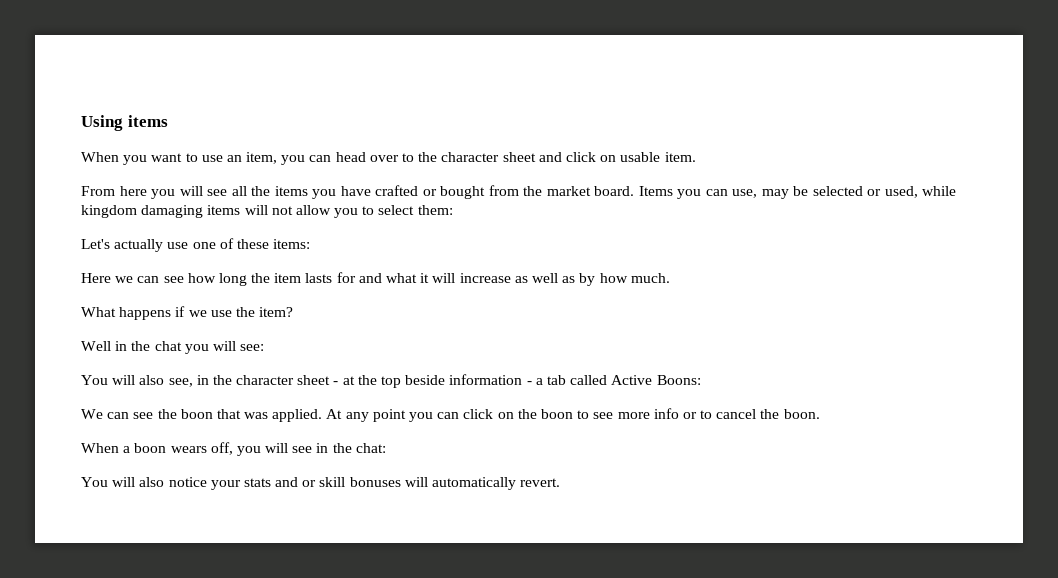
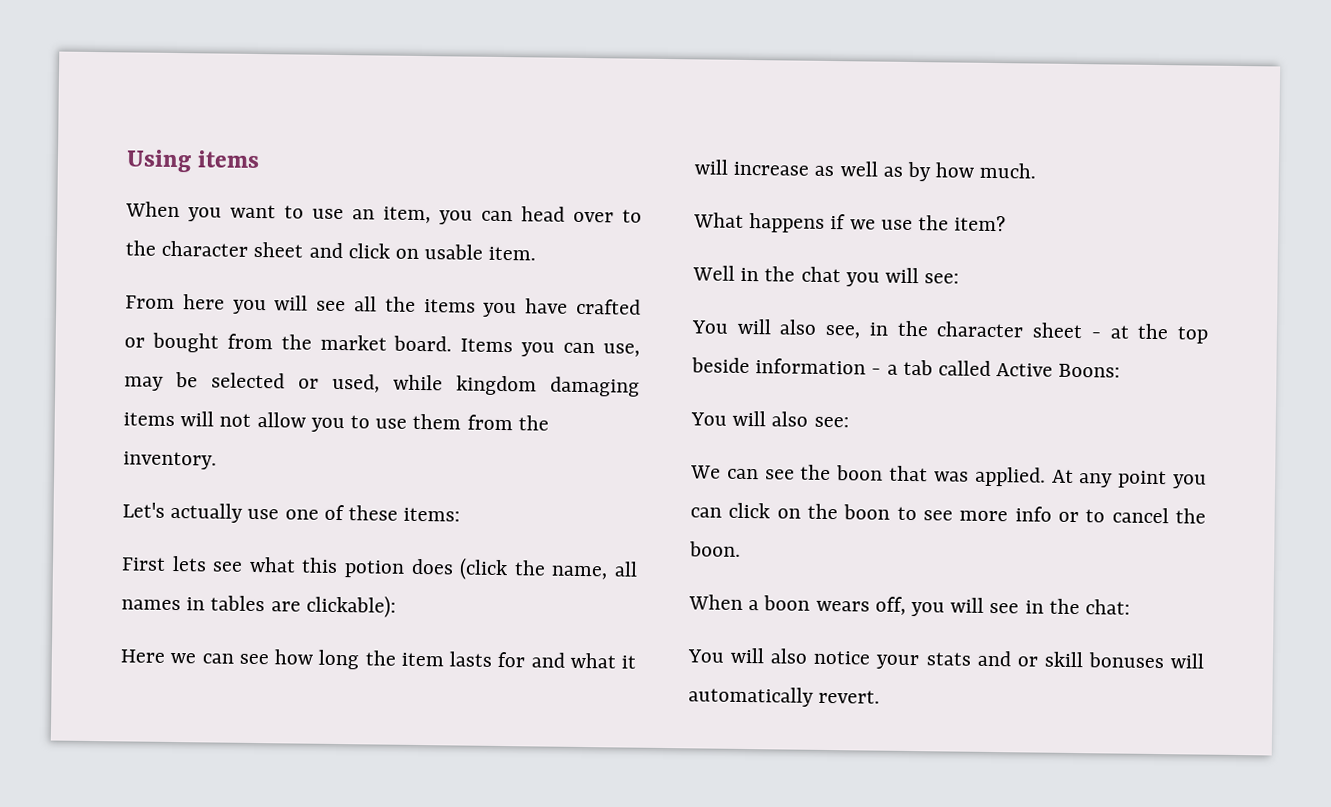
[378,205,453,215] select them: -> [375,413,549,431] [123,451,217,470] use them from the inventory.
(311, 244) none -> [121,555,639,581] [121,594,396,618] // First lets see what this potion does (click the name, all names in tables are clickable):
(701, 380) none -> [690,410,849,428] // You will also see:

